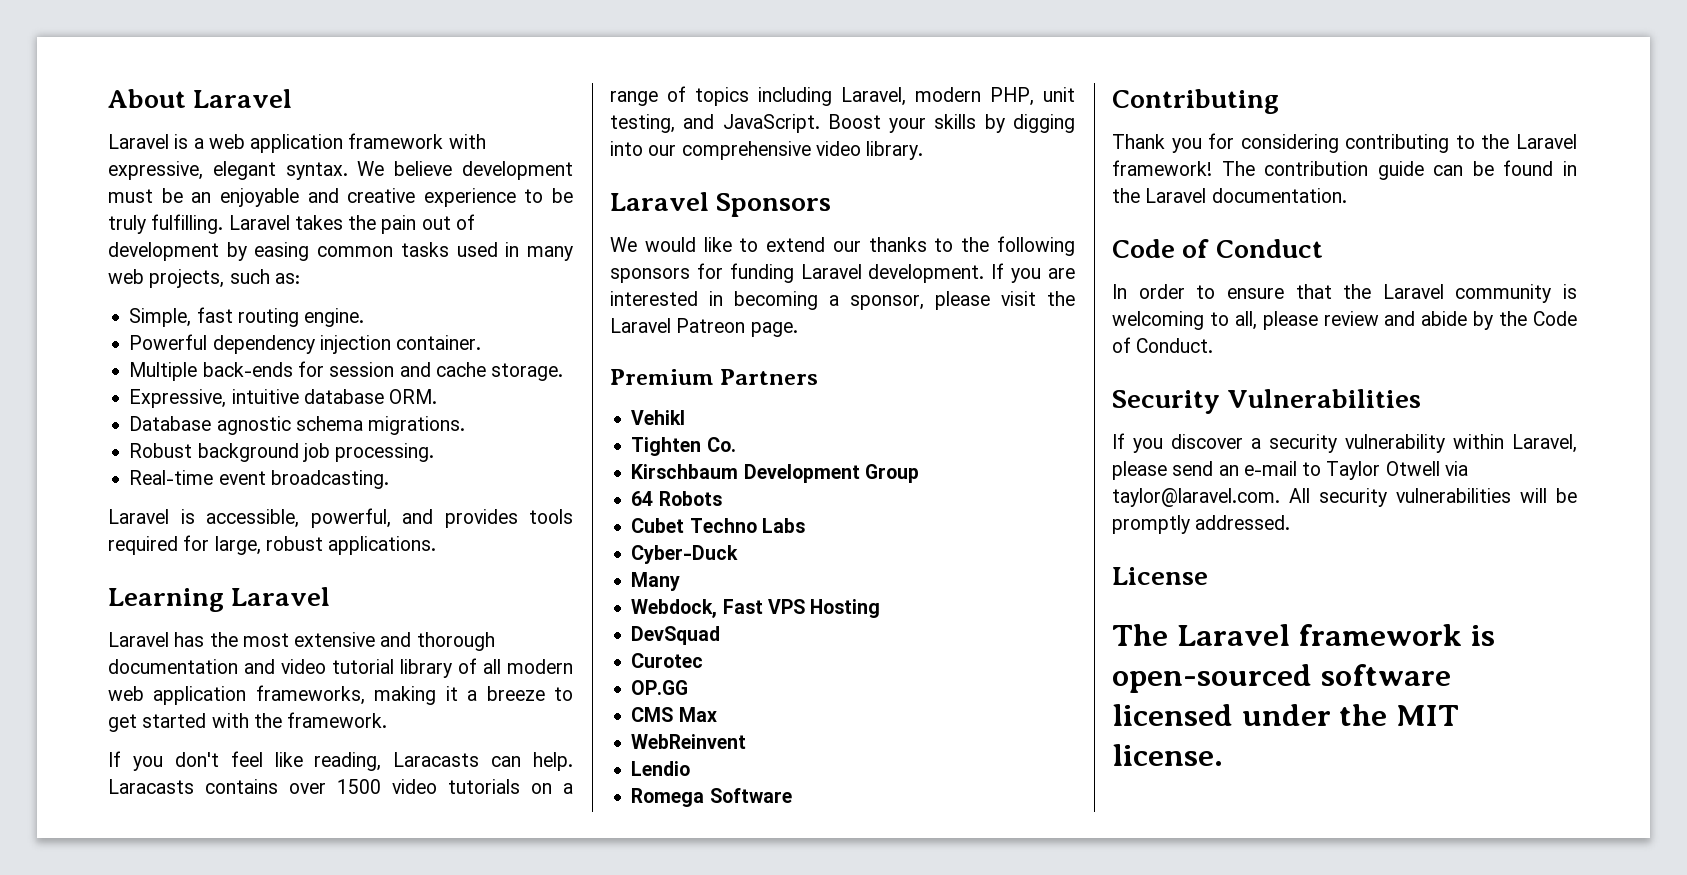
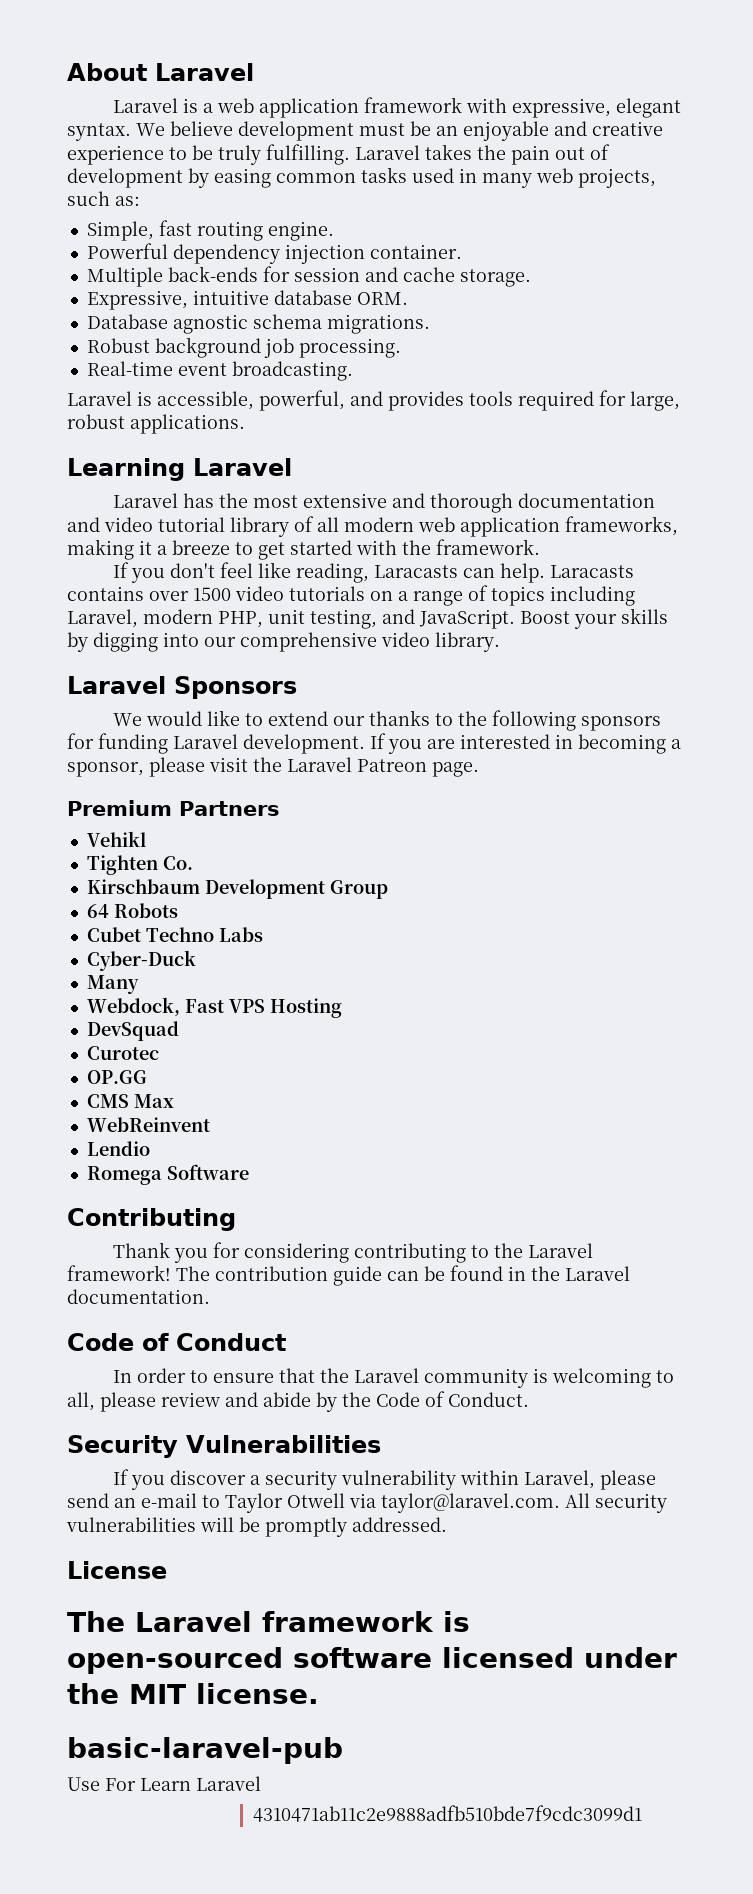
(1223, 755) none -> [67,1737,343,1764] [67,1776,261,1791] [252,1805,642,1822] // basic-laravel-pub // Use For Learn Laravel // 4310471ab11c2e9888adfb510bde7f9cdc3099d1

